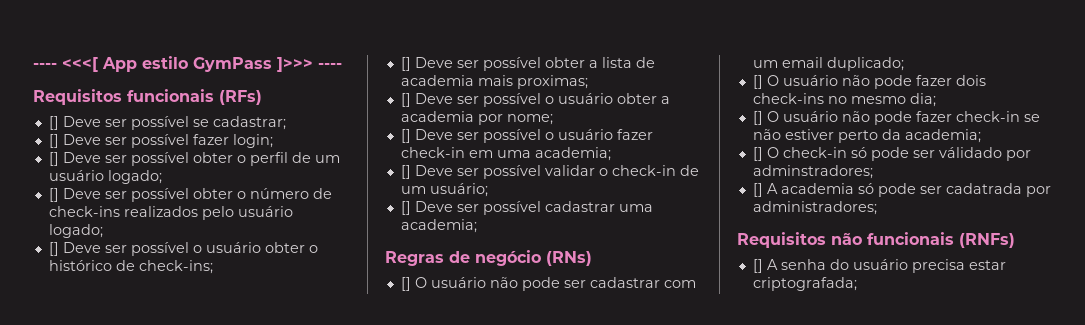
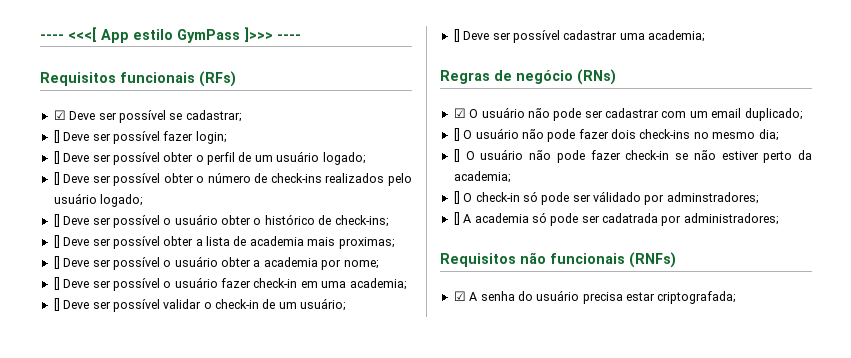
[48,116,59,130] [] -> [53,110,66,120] ☑
[400,277,411,291] [] -> [453,108,466,118] ☑
[752,259,763,273] [] -> [453,291,466,301] ☑

